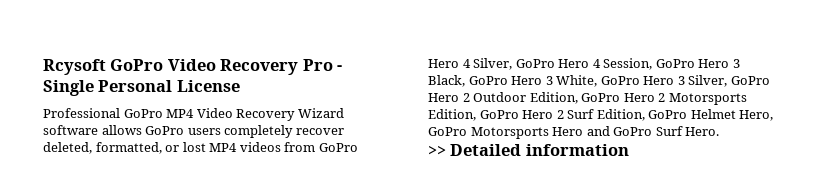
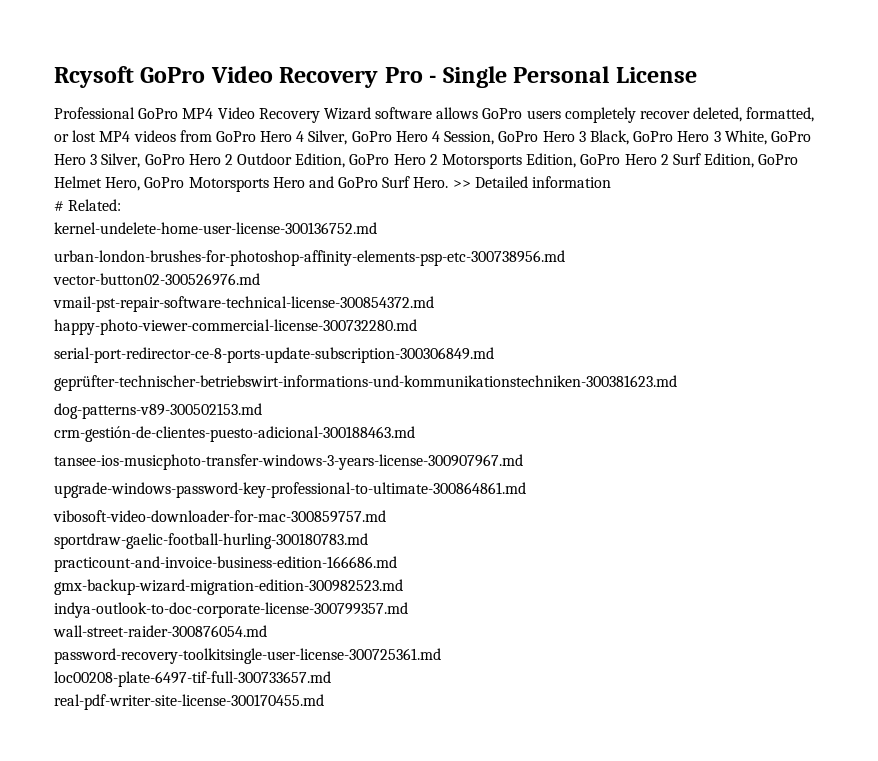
(720, 131) // -> (449, 182) none
(629, 150) none -> [54,199,122,211] [54,222,377,234] [54,250,565,266] [53,273,260,286] [53,296,434,312] [54,319,417,335] [54,347,494,363] [54,375,677,391] [54,403,262,419] [54,426,415,442] [54,454,523,470] [54,482,526,498] [53,510,386,523] [54,533,368,549] [54,556,397,572] [54,579,403,595] [54,602,408,618] [53,625,267,637] [54,648,441,664] [54,671,331,687] [54,694,324,710] // # Related: // kernel-undelete-home-user-license-300136752.md // urban-london-brushes-for-photoshop-affinity-elements-psp-etc-300738956.md // vector-button02-300526976.md // vmail-pst-repair-software-technical-license-300854372.md // happy-photo-viewer-commercial-license-300732280.md // serial-port-redirector-ce-8-ports-update-subscription-300306849.md // geprüfter-technischer-betriebswirt-informations-und-kommunikationstechniken-300381623.md // dog-patterns-v89-300502153.md // crm-gestión-de-clientes-puesto-adicional-300188463.md // tansee-ios-musicphoto-transfer-windows-3-years-license-300907967.md // upgrade-windows-password-key-professional-to-ultimate-300864861.md // vibosoft-video-downloader-for-mac-300859757.md // sportdraw-gaelic-football-hurling-300180783.md // practicount-and-invoice-business-edition-166686.md // gmx-backup-wizard-migration-edition-300982523.md // indya-outlook-to-doc-corporate-license-300799357.md // wall-street-raider-300876054.md // password-recovery-toolkitsingle-user-license-300725361.md // loc00208-plate-6497-tif-full-300733657.md // real-pdf-writer-site-license-300170455.md

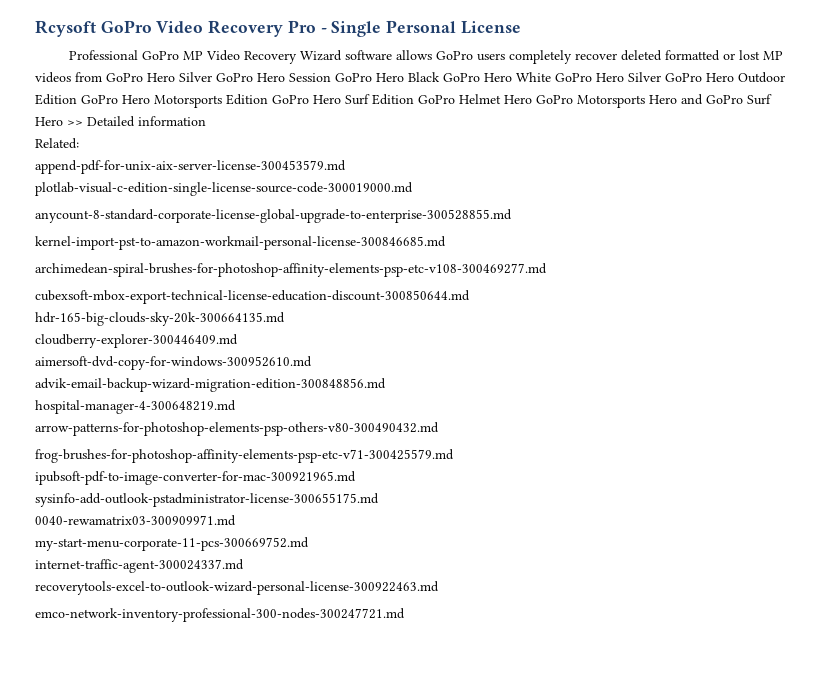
[182,108,214,119] MP4 -> [182,51,203,60] MP
[693,107,815,122] deleted, formatted, -> [620,50,720,61] deleted formatted
[99,131,131,142] MP4 -> [762,51,783,60] MP
[296,130,811,145] [54,153,755,169] 4 Silver, GoPro Hero 4 Session, GoPro Hero 3 Black, GoPro Hero 3 White, GoPro Hero 3 Silver, GoPro Hero 2 Outdoor Edition, GoPro Hero 2 Motorsports Edition, GoPro Hero 2 Surf Edition, -> [179,72,785,83] [35,94,414,108] Silver GoPro Hero Session GoPro Hero Black GoPro Hero White GoPro Hero Silver GoPro Hero Outdoor Edition GoPro Hero Motorsports Edition GoPro Hero Surf Edition
[105,177,141,191] Hero, -> [504,95,532,104] Hero
[413,177,449,188] Hero. -> [35,117,63,126] Hero
[54,201,64,211] # -> (206, 121) none
[54,222,377,234] [54,250,565,266] [53,273,260,286] [53,296,434,312] [54,319,417,335] [54,347,494,363] [54,375,677,391] [54,403,262,419] [54,426,415,442] [54,454,523,470] [54,482,526,498] [53,510,386,523] [54,533,368,549] [54,556,397,572] [54,579,403,595] [54,602,408,618] [53,625,267,637] [54,648,441,664] [54,671,331,687] [54,694,324,710] kernel-undelete-home-user-license-300136752.md // urban-london-brushes-for-photoshop-affinity-elements-psp-etc-300738956.md // vector-button02-300526976.md // vmail-pst-repair-software-technical-license-300854372.md // happy-photo-viewer-commercial-license-300732280.md // serial-port-redirector-ce-8-ports-update-subscription-300306849.md // geprüfter-technischer-betriebswirt-informations-und-kommunikationstechniken-300381623.md // dog-patterns-v89-300502153.md // crm-gestión-de-clientes-puesto-adicional-300188463.md // tansee-ios-musicphoto-transfer-windows-3-years-license-300907967.md // upgrade-windows-password-key-professional-to-ultimate-300864861.md // vibosoft-video-downloader-for-mac-300859757.md // sportdraw-gaelic-football-hurling-300180783.md // practicount-and-invoice-business-edition-166686.md // gmx-backup-wizard-migration-edition-300982523.md // indya-outlook-to-doc-corporate-license-300799357.md // wall-street-raider-300876054.md // password-recovery-toolkitsingle-user-license-300725361.md // loc00208-plate-6497-tif-full-300733657.md // real-pdf-writer-site-license-300170455.md -> [35,160,346,174] [35,182,413,196] [35,209,512,223] [35,236,446,250] [35,263,547,277] [35,290,470,304] [35,312,285,326] [35,334,238,348] [35,356,312,370] [35,378,386,392] [35,400,236,414] [35,422,439,436] [35,449,454,463] [35,471,356,485] [35,493,379,507] [35,515,236,526] [35,537,309,551] [35,559,244,573] [35,581,439,595] [35,608,405,622] append-pdf-for-unix-aix-server-license-300453579.md // plotlab-visual-c-edition-single-license-source-code-300019000.md // anycount-8-standard-corporate-license-global-upgrade-to-enterprise-300528855.md // kernel-import-pst-to-amazon-workmail-personal-license-300846685.md // archimedean-spiral-brushes-for-photoshop-affinity-elements-psp-etc-v108-300469277.md // cubexsoft-mbox-export-technical-license-education-discount-300850644.md // hdr-165-big-clouds-sky-20k-300664135.md // cloudberry-explorer-300446409.md // aimersoft-dvd-copy-for-windows-300952610.md // advik-email-backup-wizard-migration-edition-300848856.md // hospital-manager-4-300648219.md // arrow-patterns-for-photoshop-elements-psp-others-v80-300490432.md // frog-brushes-for-photoshop-affinity-elements-psp-etc-v71-300425579.md // ipubsoft-pdf-to-image-converter-for-mac-300921965.md // sysinfo-add-outlook-pstadministrator-license-300655175.md // 0040-rewamatrix03-300909971.md // my-start-menu-corporate-11-pcs-300669752.md // internet-traffic-agent-300024337.md // recoverytools-excel-to-outlook-wizard-personal-license-300922463.md // emco-network-inventory-professional-300-nodes-300247721.md

